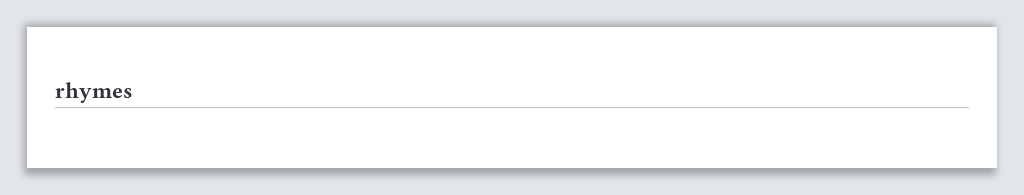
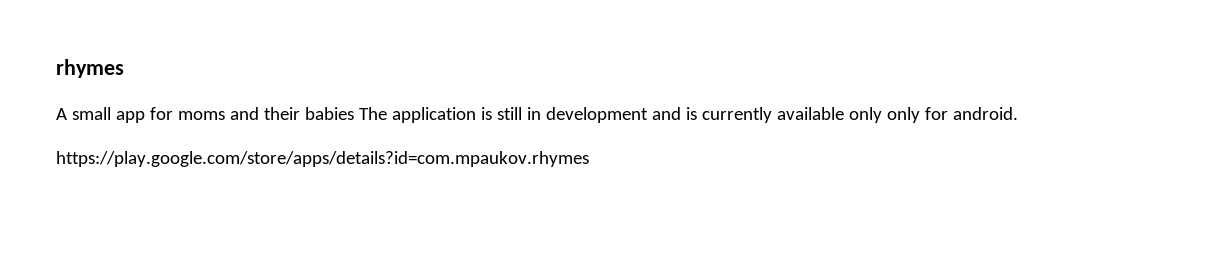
(133, 92) none -> [56,107,1018,123] [56,151,589,167] // A small app for moms and their babies The application is still in development and is currently available only only for android. // https://play.google.com/store/apps/details?id=com.mpaukov.rhymes

